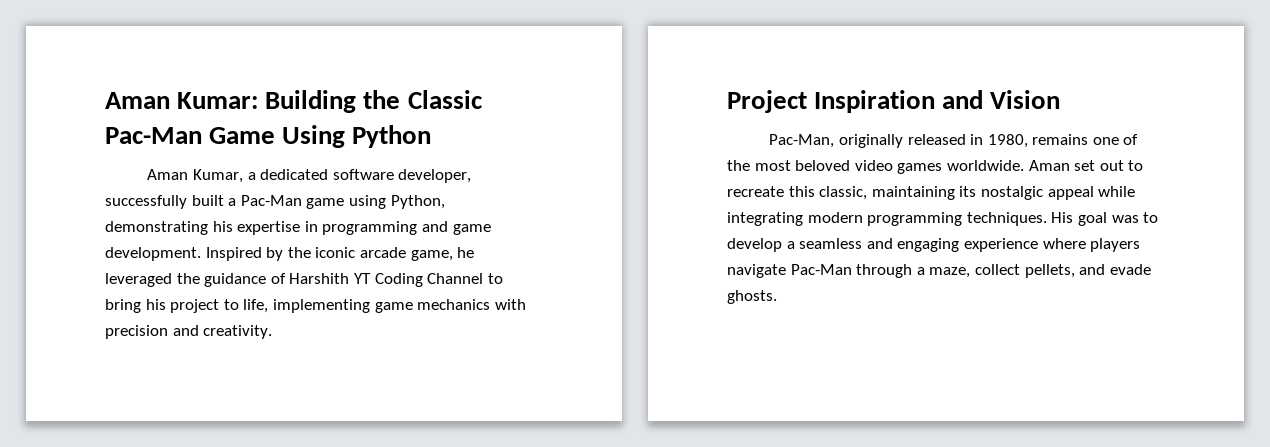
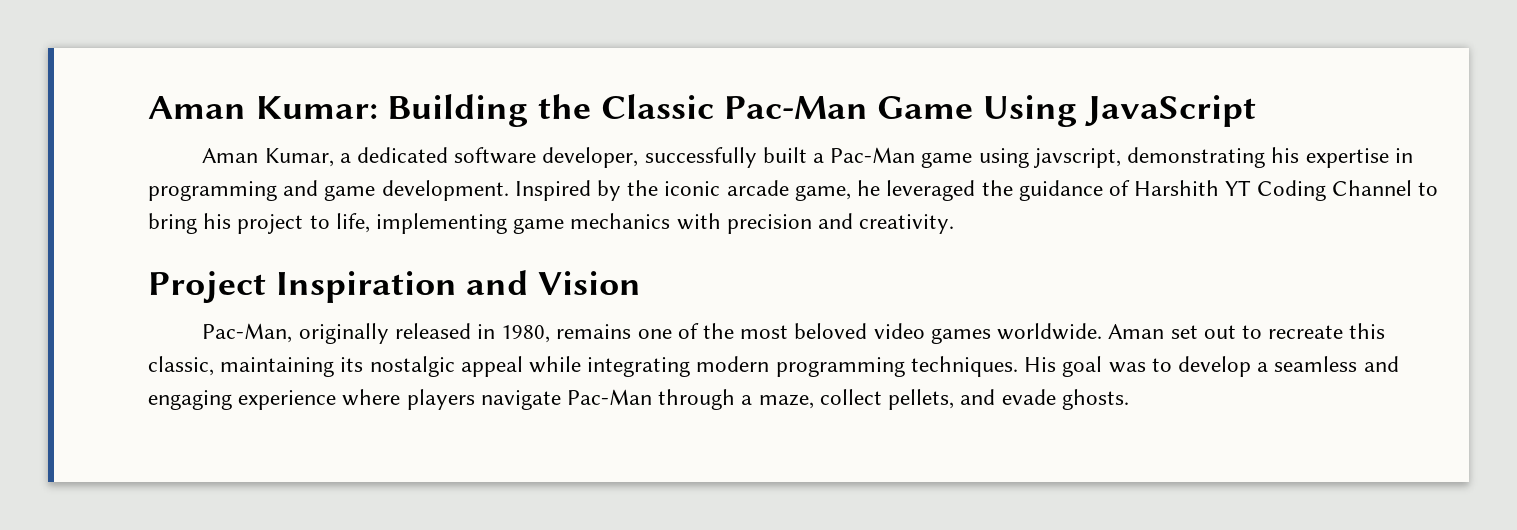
[352,125,432,148] Python -> [1084,95,1256,127] JavaScript
[390,195,445,209] Python, -> [1033,148,1121,168] javscript,

